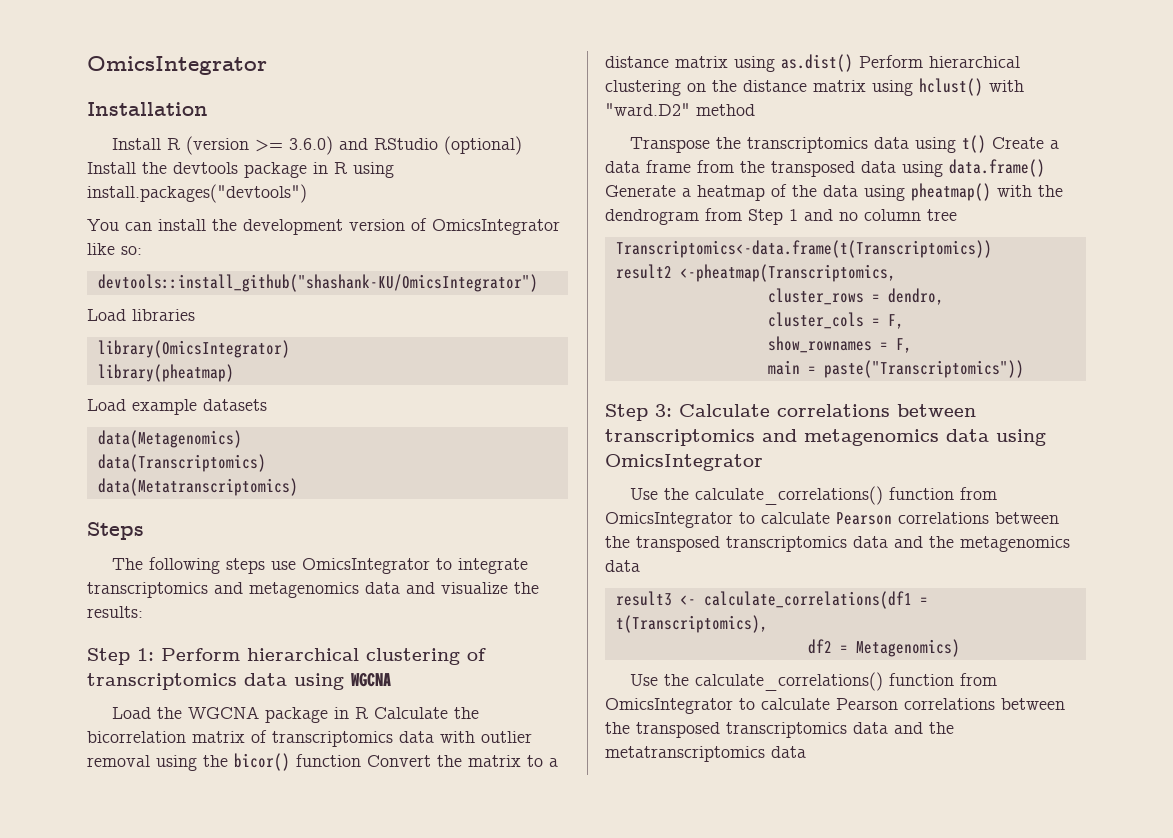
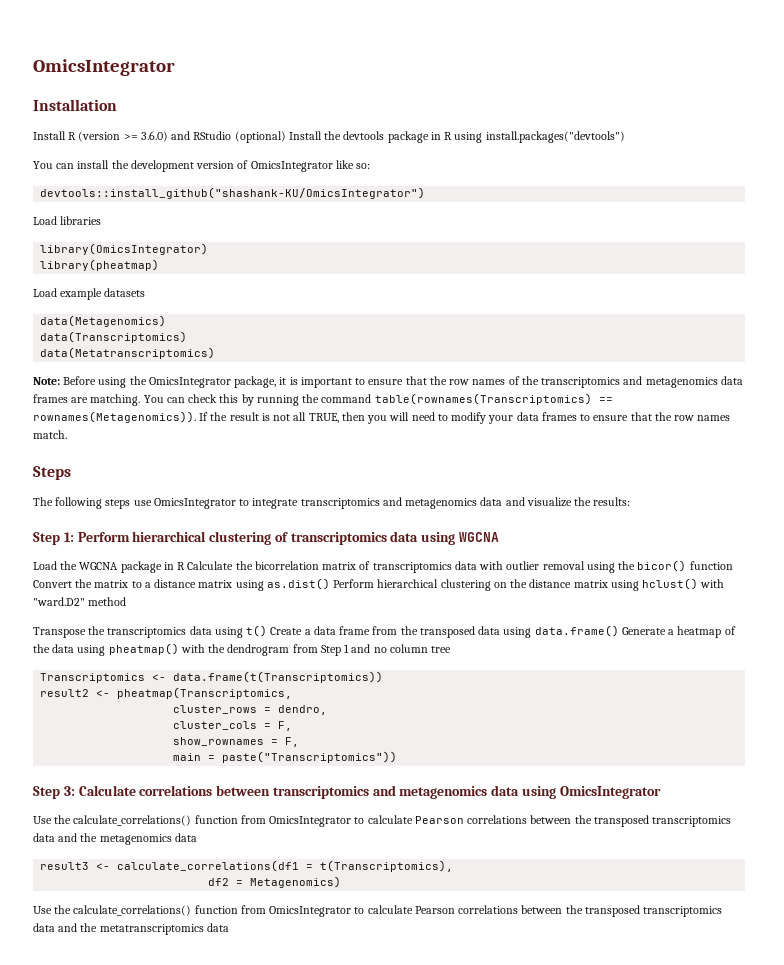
(298, 487) none -> [33,376,743,388] [33,393,613,406] [33,411,731,424] [33,430,67,439] // Note: Before using the OmicsIntegrator package, it is important to ensure that the row names of the transcriptomics and metagenomics data frames are matching. You can check this by running the command table(rownames(Transcriptomics) == rownames(Metagenomics)). If the result is not all TRUE, then you will need to modify your data frames to ensure that the row names match.
[615,240,992,258] Transcriptomics<-data.frame(t(Transcriptomics)) -> [40,671,384,683] Transcriptomics <- data.frame(t(Transcriptomics))
[679,264,896,282] <-pheatmap(Transcriptomics, -> [96,687,293,699] <- pheatmap(Transcriptomics,

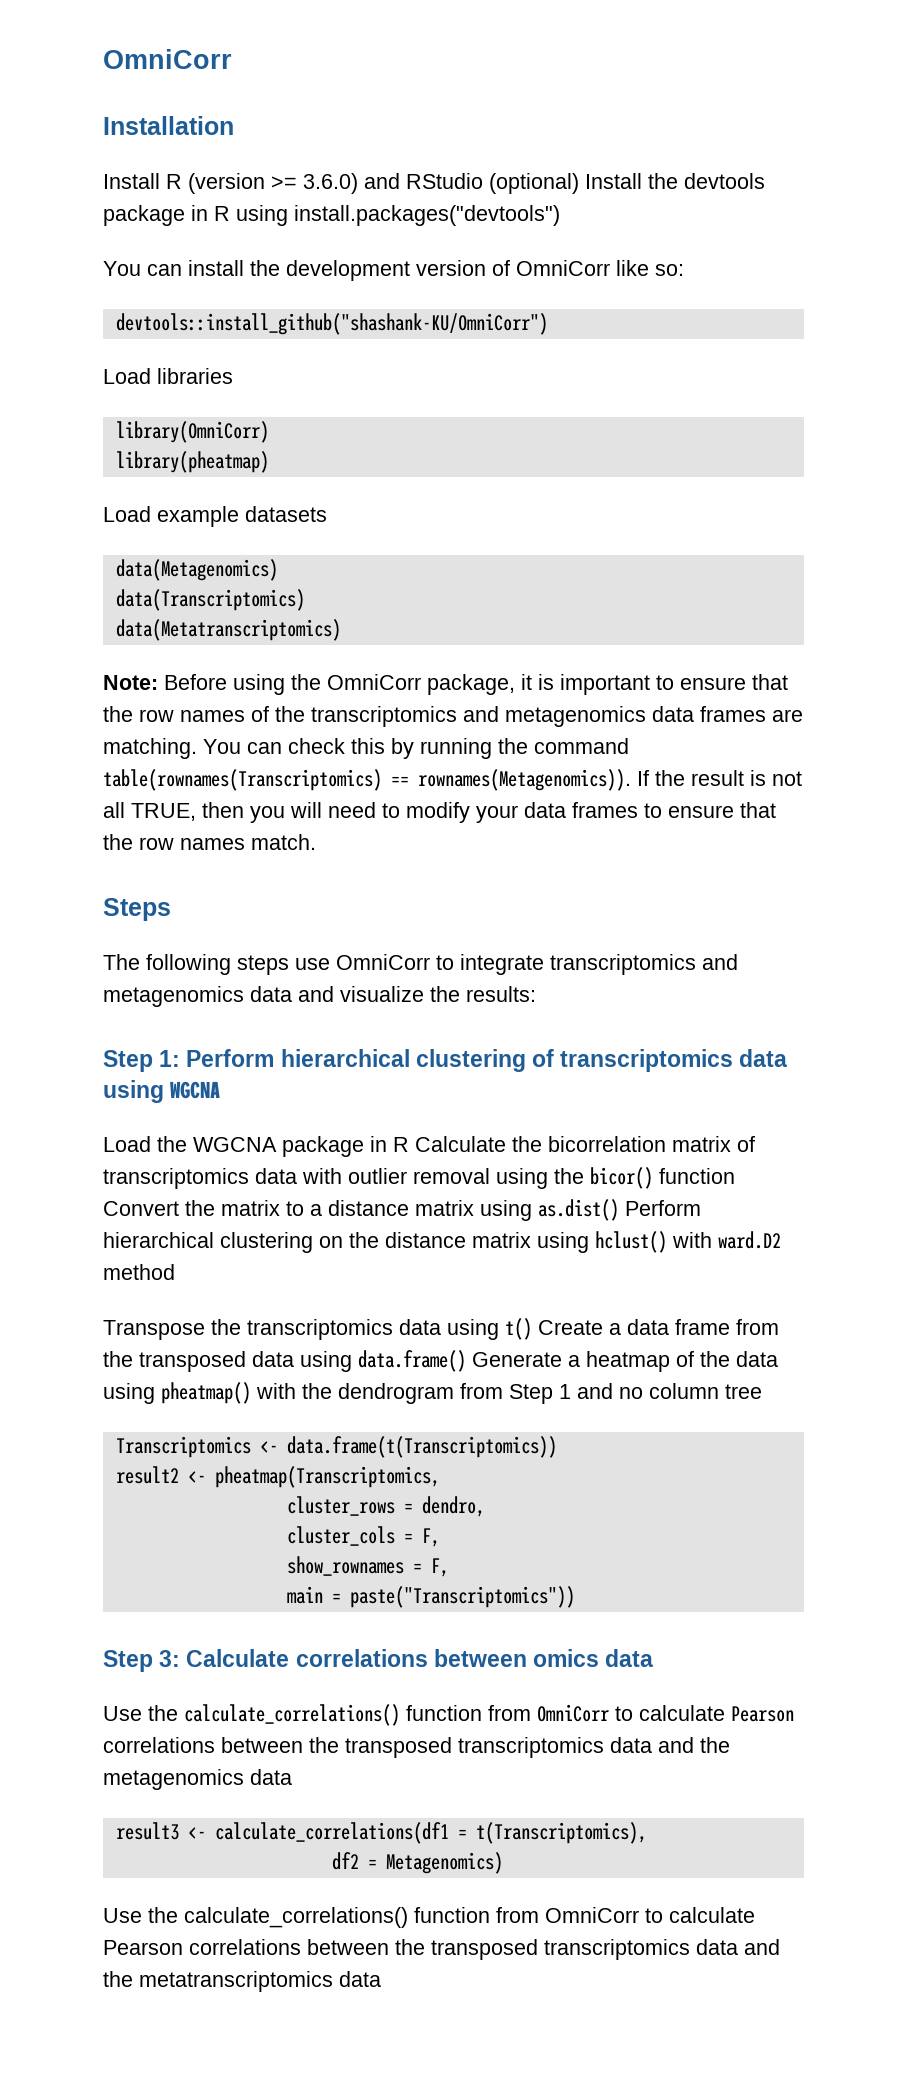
[33,59,175,76] OmicsIntegrator -> [103,49,232,69] OmniCorr
[250,161,333,172] OmicsIntegrator -> [516,260,610,276] OmniCorr
[40,187,426,199] devtools::install_github("shashank-KU/OmicsIntegrator") -> [115,313,548,335] devtools::install_github("shashank-KU/OmniCorr")
[40,243,209,255] library(OmicsIntegrator) -> [115,421,269,443] library(OmniCorr)
[148,377,231,388] OmicsIntegrator -> [327,674,421,690] OmniCorr
[153,498,236,509] OmicsIntegrator -> [336,954,430,970] OmniCorr
[33,597,85,606] "ward.D2" -> [718,1231,781,1249] ward.D2
[272,785,661,799] [33,815,352,827] transcriptomics and metagenomics data using OmicsIntegrator // Use the calculate_correlations() function from OmicsIntegrator -> [533,1649,654,1667] [103,1704,609,1726] omics data // Use the calculate_correlations() function from OmniCorr
[269,906,352,917] OmicsIntegrator -> [545,1907,639,1923] OmniCorr

